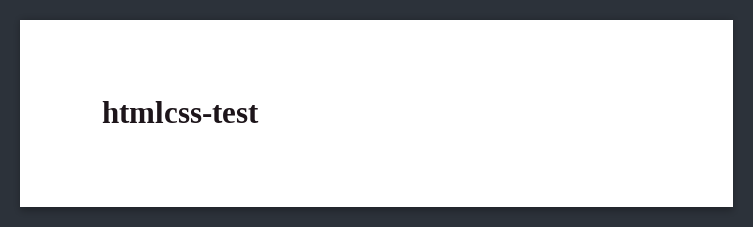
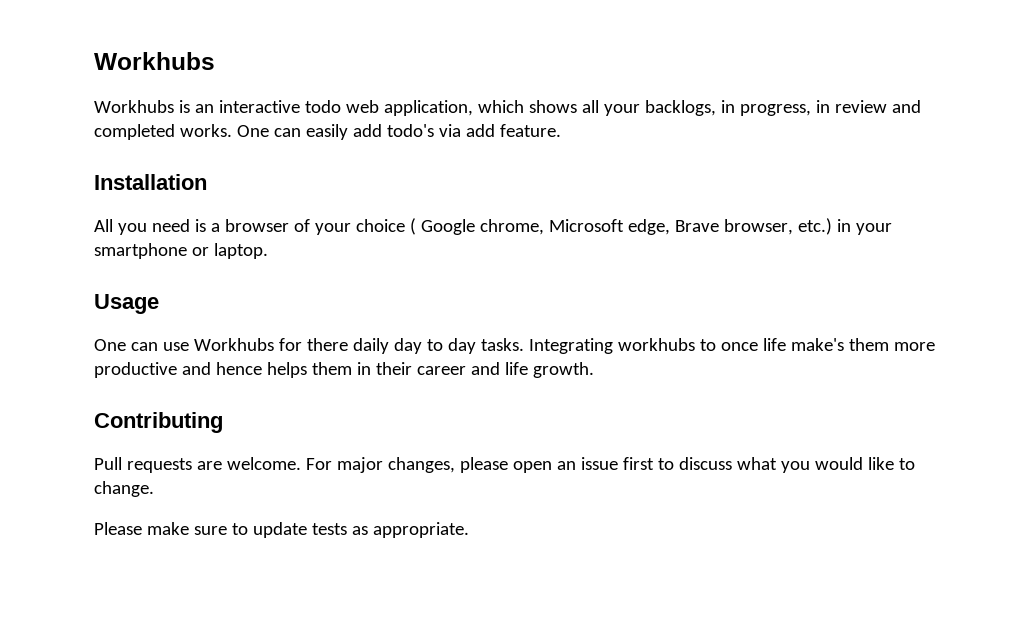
[102,101,259,123] htmlcss-test -> [94,52,215,70] [94,100,921,116] [94,124,561,140] [94,174,207,190] [94,218,892,235] [94,243,268,259] [94,294,159,314] [94,338,935,354] [94,362,594,378] [94,412,223,433] [94,457,915,473] [94,481,154,497] [94,522,469,538] Workhubs // Workhubs is an interactive todo web application, which shows all your backlogs, in progress, in review and completed works. One can easily add todo's via add feature. // Installation // All you need is a browser of your choice ( Google chrome, Microsoft edge, Brave browser, etc.) in your smartphone or laptop. // Usage // One can use Workhubs for there daily day to day tasks. Integrating workhubs to once life make's them more productive and hence helps them in their career and life growth. // Contributing // Pull requests are welcome. For major changes, please open an issue first to discuss what you would like to change. // Please make sure to update tests as appropriate.

